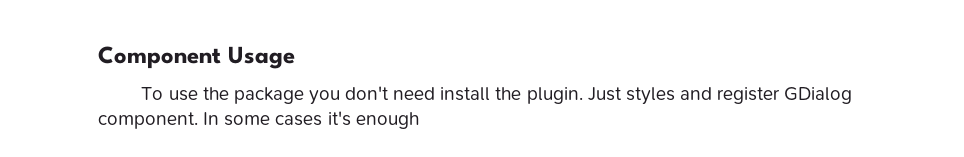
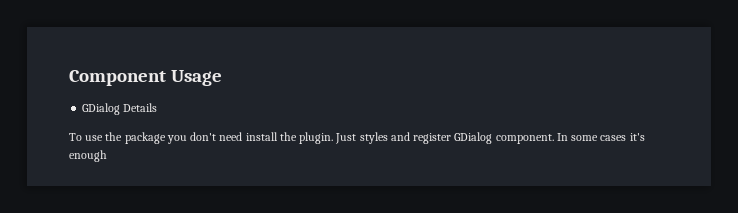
(295, 57) none -> [82,103,158,115] // GDialog Details

